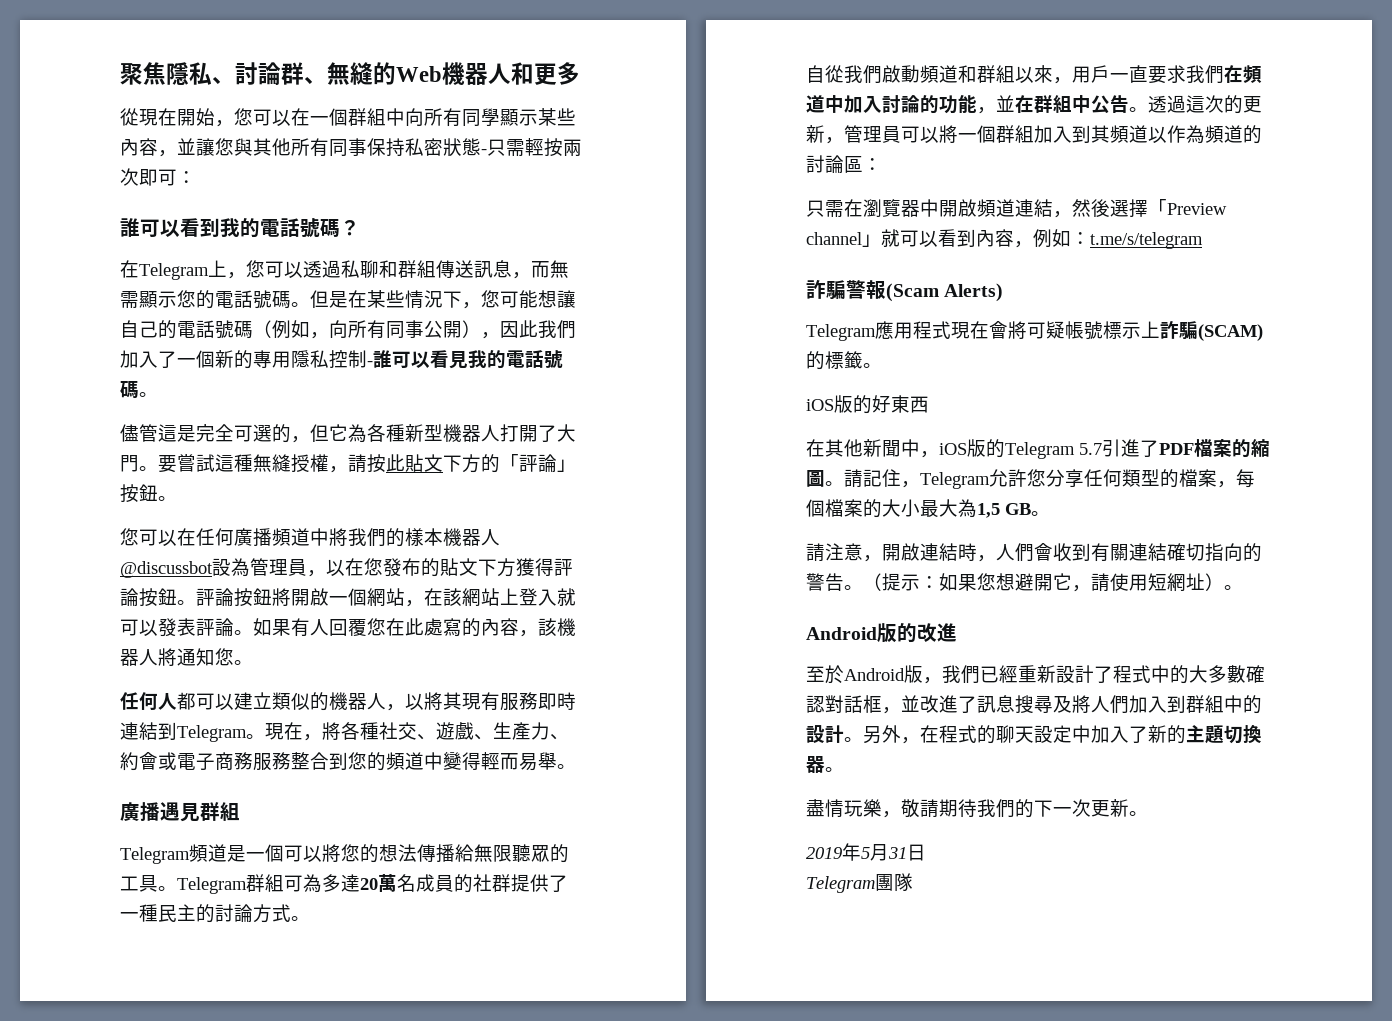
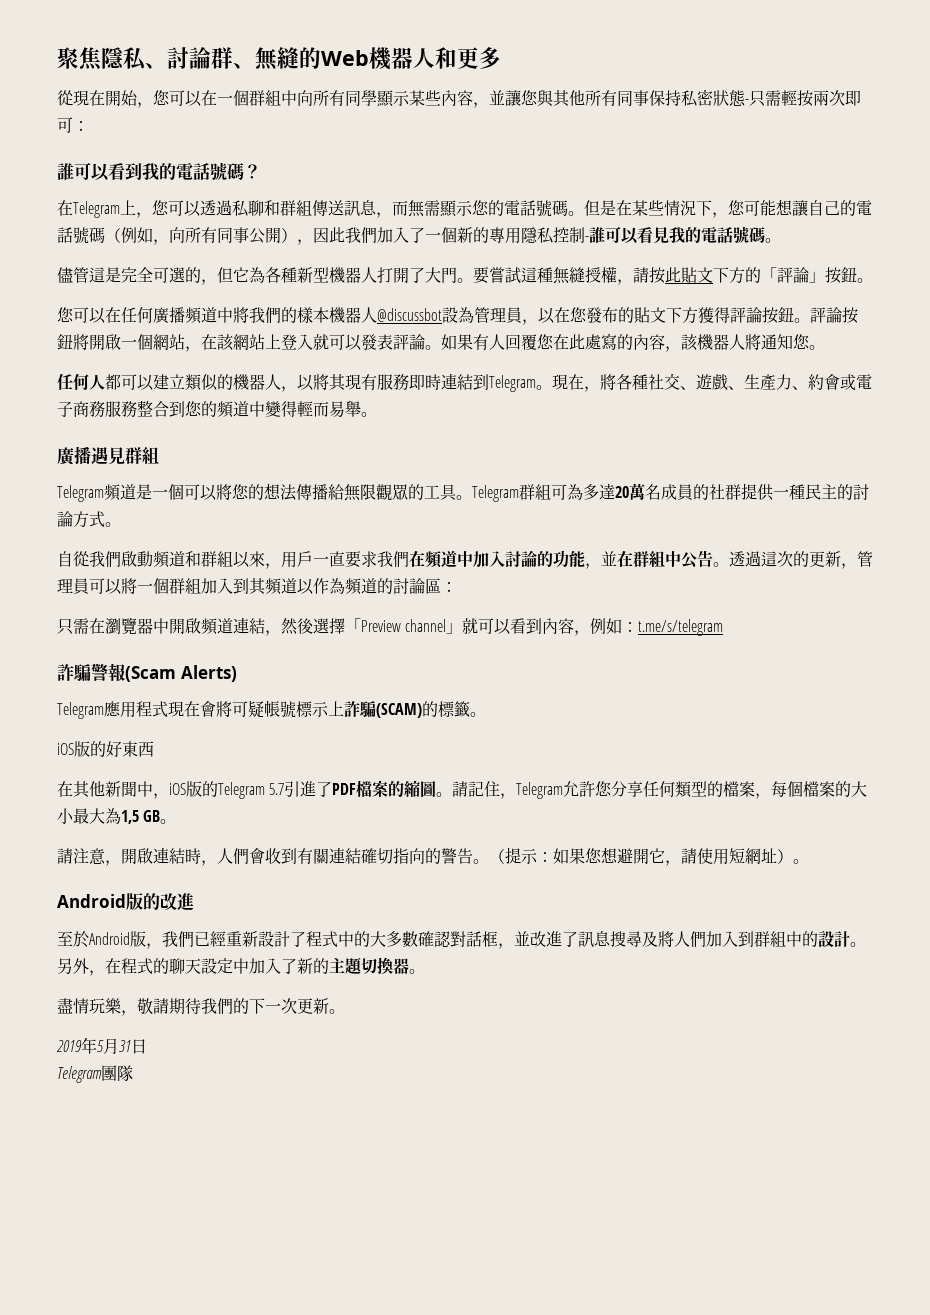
[512,844,531,862] 聽 -> [375,484,392,500] 觀
[549,875,568,892] 了 -> (774, 492) none

